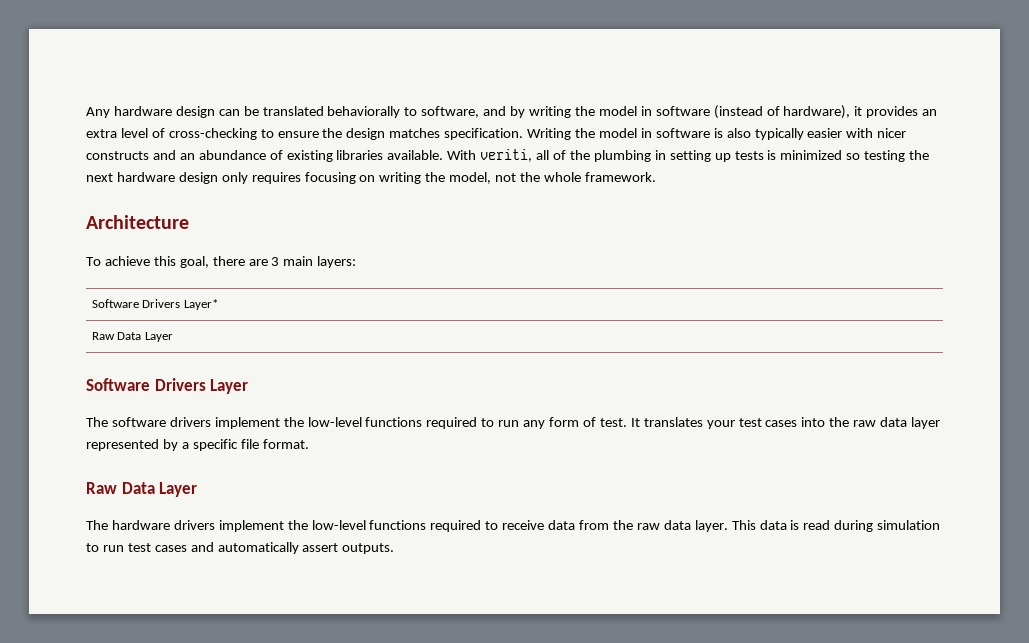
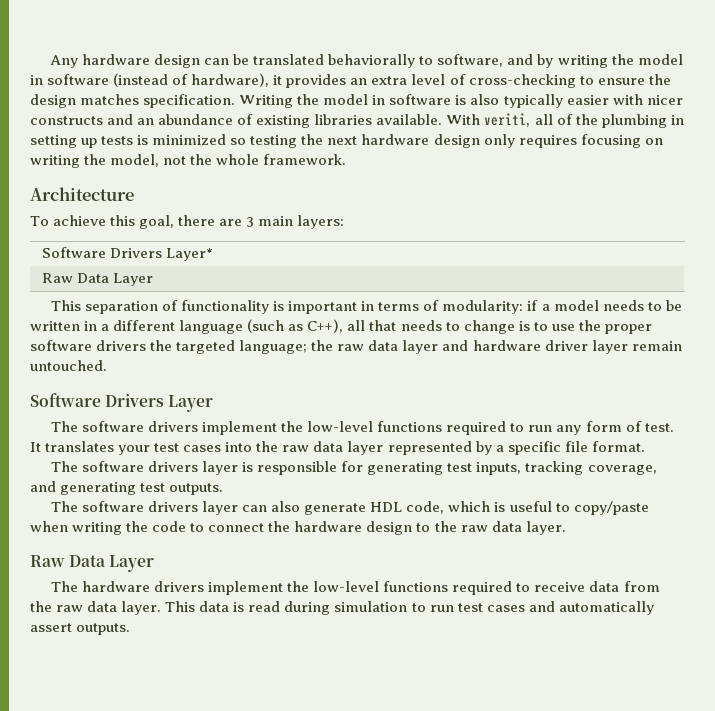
(173, 337) none -> [50,300,682,314] [30,319,652,334] [30,340,682,354] [30,360,107,371] // This separation of functionality is important in terms of modularity: if a model needs to be written in a different language (such as C++), all that needs to change is to use the proper software drivers the targeted language; the raw data layer and hardware driver layer remain untouched.
(309, 444) none -> [50,461,657,475] [30,481,224,495] [50,501,649,515] [30,521,566,535] // The software drivers layer is responsible for generating test inputs, tracking coverage, and generating test outputs. // The software drivers layer can also generate HDL code, which is useful to copy/paste when writing the code to connect the hardware design to the raw data layer.

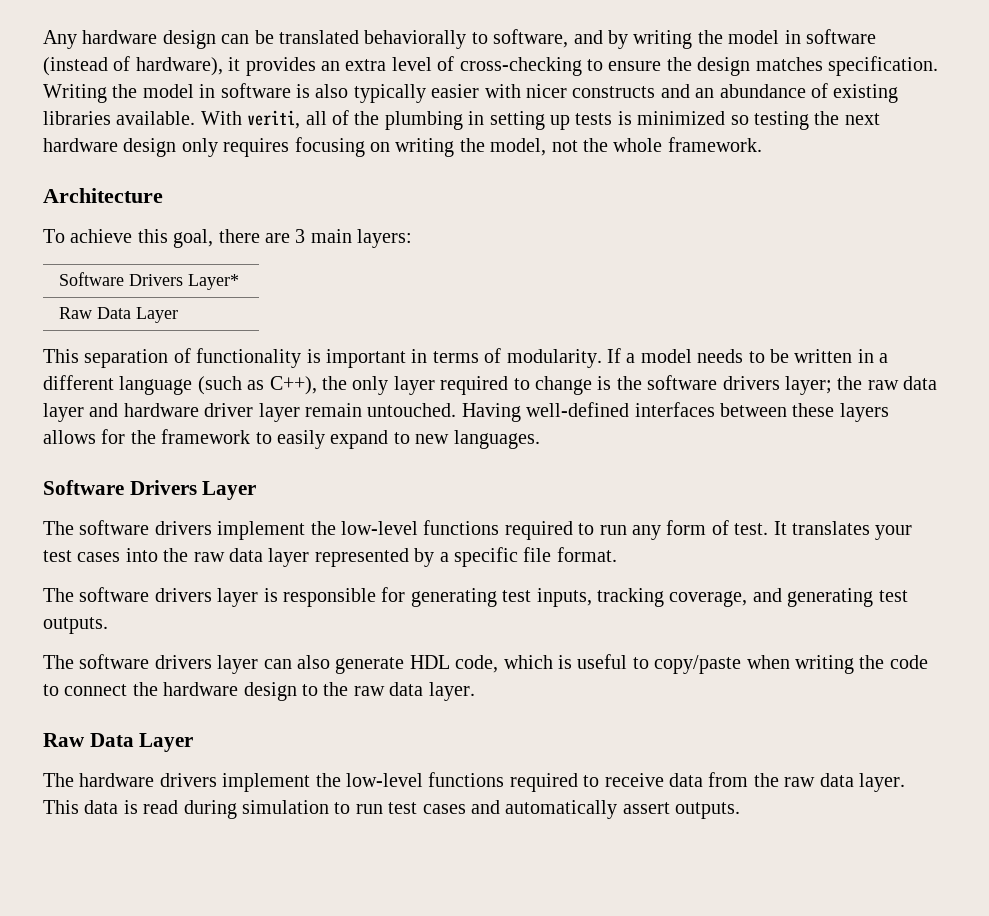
[442,300,539,314] modularity: if -> [506,348,621,368] modularity. If
[347,320,652,334] [30,340,308,354] all that needs to change is to use the proper software drivers the targeted language; -> [322,375,832,395] the only layer required to change is the software drivers layer;
(107, 365) none -> [461,402,889,422] [43,429,540,449] Having well-defined interfaces between these layers allows for the framework to easily expand to new languages.

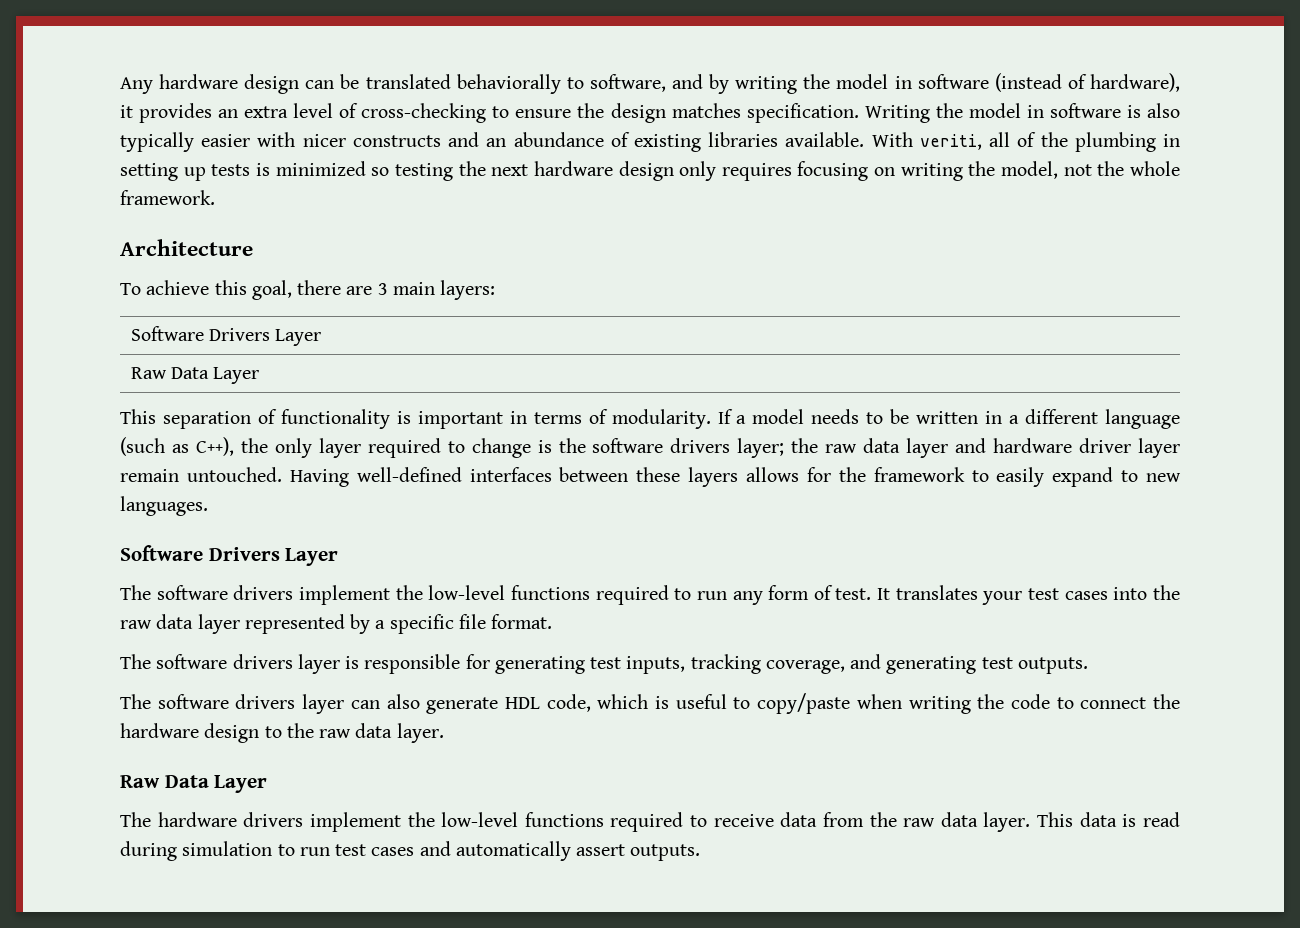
[187,274,239,290] Layer* -> [275,329,322,346] Layer

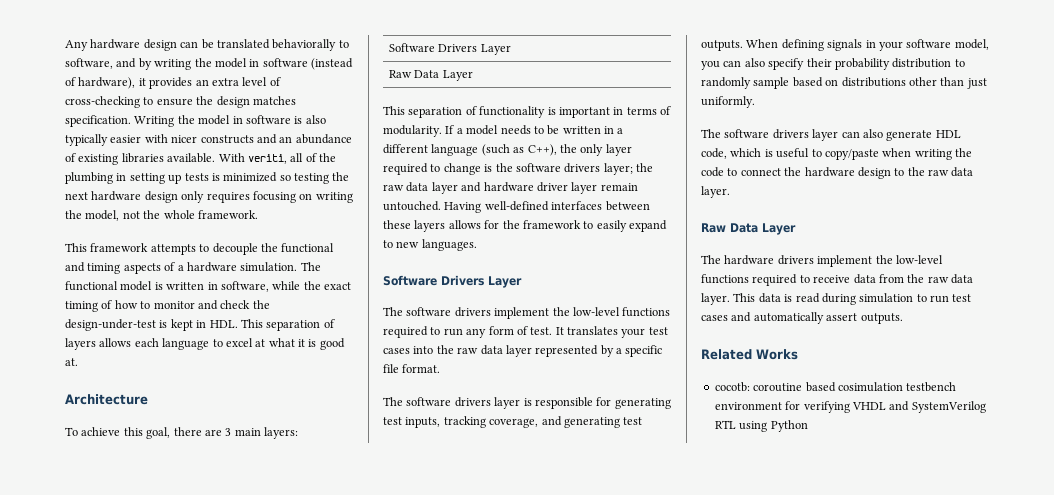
(215, 197) none -> [65,243,335,255] [65,262,321,274] [65,281,351,292] [65,300,270,312] [65,319,335,331] [65,338,345,350] [65,358,78,366] // This framework attempts to decouple the functional and timing aspects of a hardware simulation. The functional model is written in software, while the exact timing of how to monitor and check the design-under-test is kept in HDL. This separation of layers allows each language to excel at what it is good at.
(1088, 665) none -> [746,39,989,51] [701,58,965,70] [701,77,987,89] [701,96,755,108] When defining signals in your software model, you can also specify their probability distribution to randomly sample based on distributions other than just uniformly.
(701, 852) none -> [701,349,798,360] [714,382,957,392] [714,401,986,413] [714,420,808,432] // Related Works // cocotb: coroutine based cosimulation testbench environment for verifying VHDL and SystemVerilog RTL using Python

